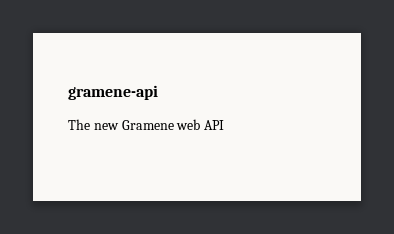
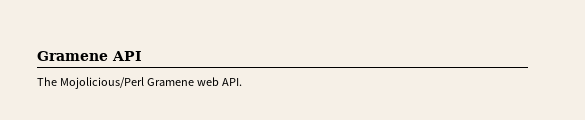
[68,85,158,100] gramene-api -> [37,51,142,61] Gramene API
[93,123,119,130] new -> [59,77,144,89] Mojolicious/Perl
[204,120,225,130] API -> [221,78,242,86] API.

